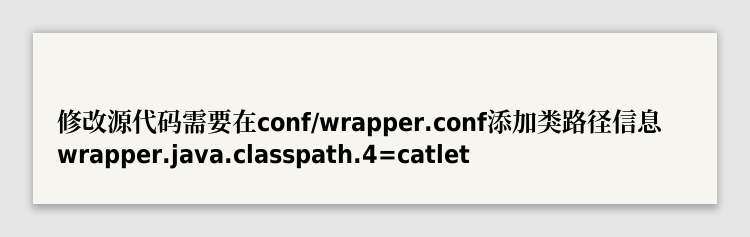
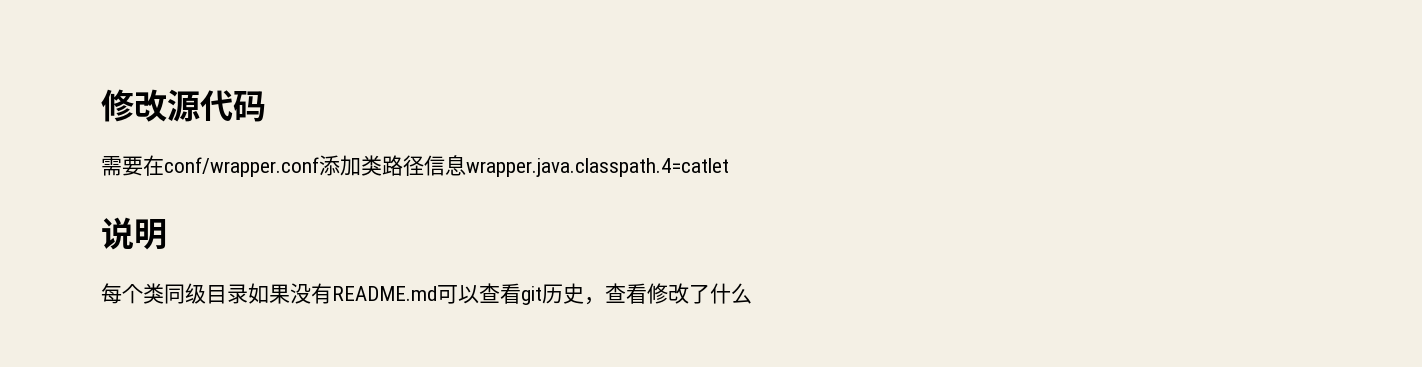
(182, 121) none -> (266, 106) //
(470, 156) none -> [101,217,167,250] [101,283,752,305] // 说明 // 每个类同级目录如果没有README.md可以查看git历史，查看修改了什么

